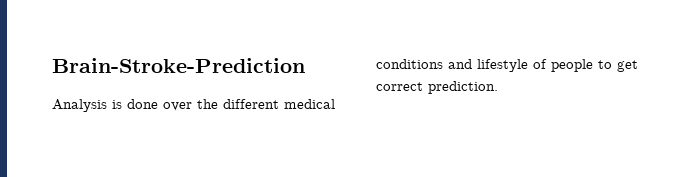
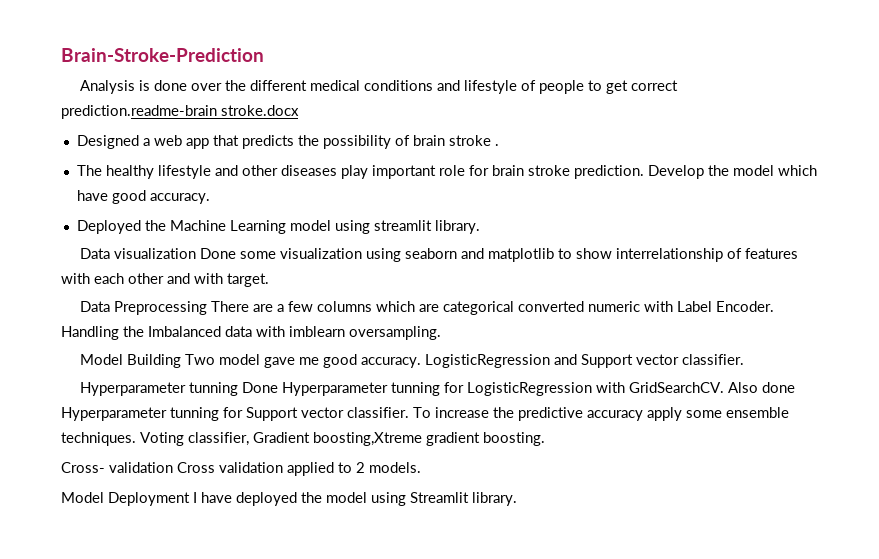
[428,81,498,94] prediction. -> [61,105,299,119] [76,135,499,149] [76,165,817,179] [76,190,210,204] [76,220,480,234] [79,248,798,262] [61,273,269,287] [79,301,774,315] [61,326,441,340] [79,354,744,368] [79,382,795,396] [61,407,789,421] [61,432,545,446] [61,462,421,476] [61,492,517,506] prediction.readme-brain stroke.docx // Designed a web app that predicts the possibility of brain stroke . // The healthy lifestyle and other diseases play important role for brain stroke prediction. Develop the model which have good accuracy. // Deployed the Machine Learning model using streamlit library. // Data visualization Done some visualization using seaborn and matplotlib to show interrelationship of features with each other and with target. // Data Preprocessing There are a few columns which are categorical converted numeric with Label Encoder. Handling the Imbalanced data with imblearn oversampling. // Model Building Two model gave me good accuracy. LogisticRegression and Support vector classifier. // Hyperparameter tunning Done Hyperparameter tunning for LogisticRegression with GridSearchCV. Also done Hyperparameter tunning for Support vector classifier. To increase the predictive accuracy apply some ensemble techniques. Voting classifier, Gradient boosting,Xtreme gradient boosting. // Cross- validation Cross validation applied to 2 models. // Model Deployment I have deployed the model using Streamlit library.

